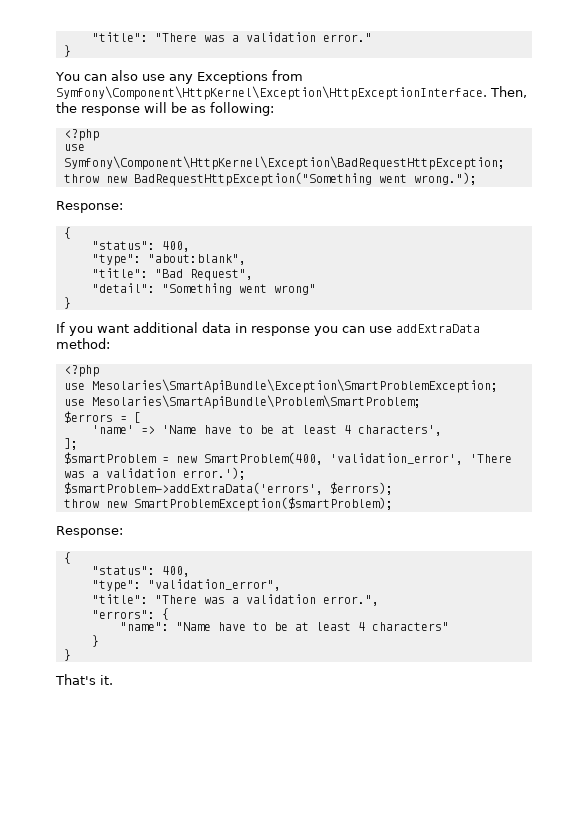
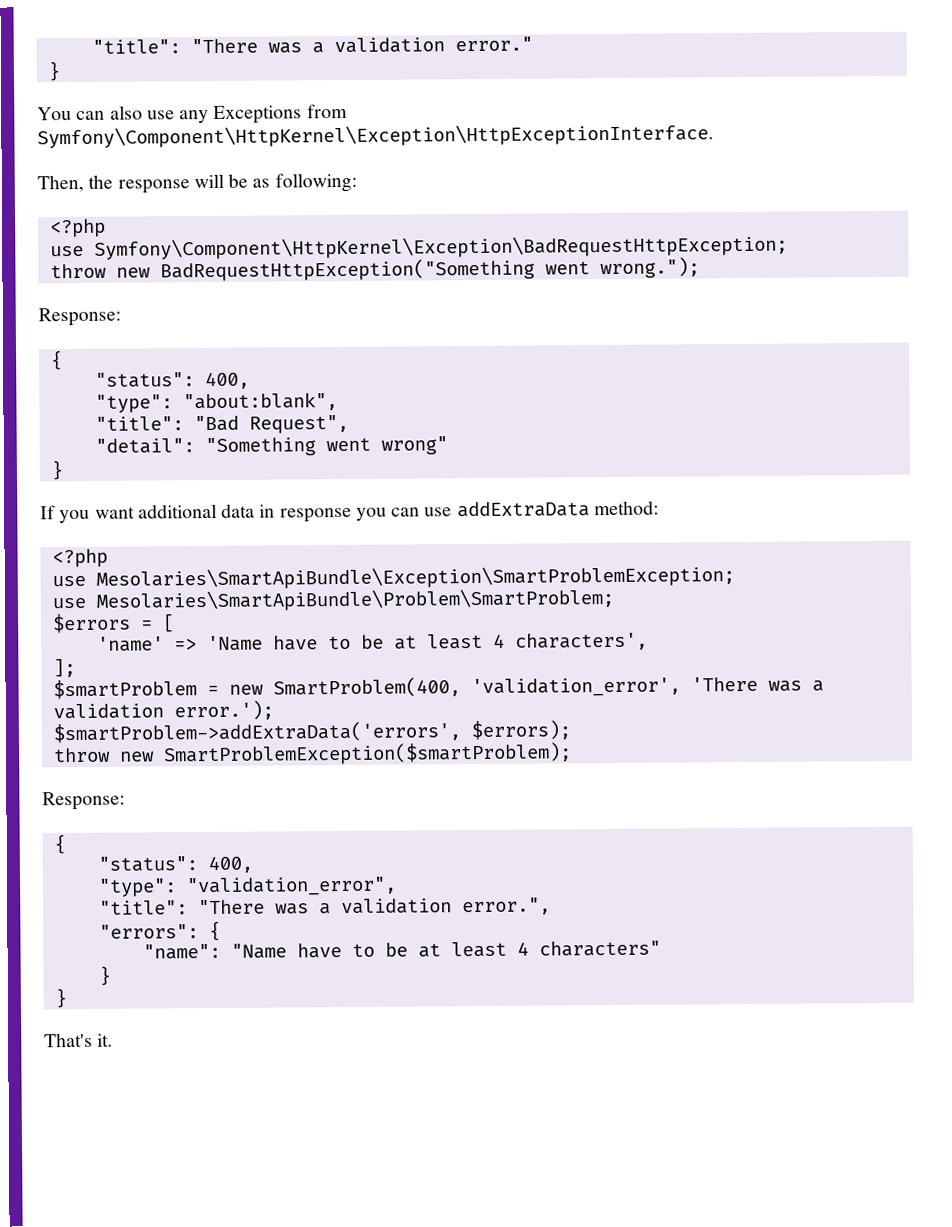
(487, 93) none -> (714, 136) //

